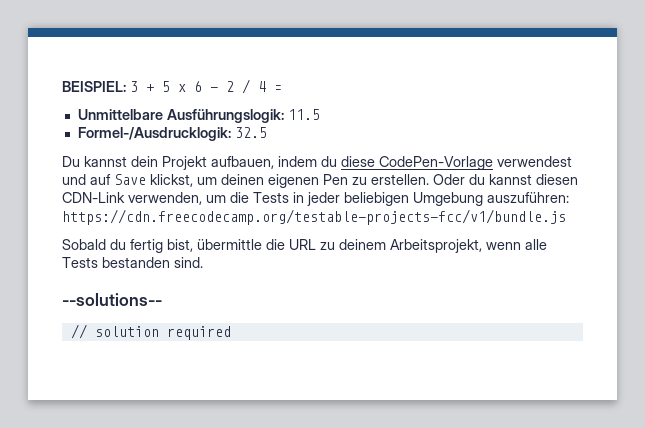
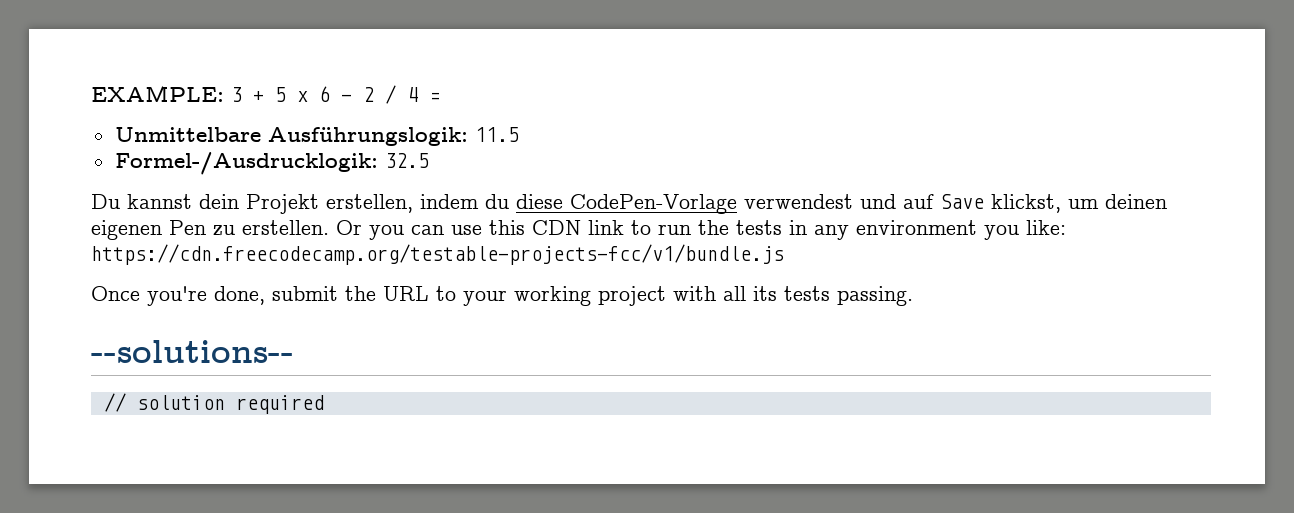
[62,81,126,92] BEISPIEL: -> [91,85,224,102] EXAMPLE:
[211,156,274,169] aufbauen, -> [326,194,413,213] erstellen,
[433,174,578,185] [62,192,569,206] [62,209,566,225] [62,239,547,253] [62,257,203,268] Oder du kannst diesen CDN-Link verwenden, um die Tests in jeder beliebigen Umgebung auszuführen: https://cdn.freecodecamp.org/testable-projects-fcc/v1/bundle.js // Sobald du fertig bist, übermittle die URL zu deinem Arbeitsprojekt, wenn alle Tests bestanden sind. -> [336,220,1066,240] [91,244,784,265] [91,286,913,306] Or you can use this CDN link to run the tests in any environment you like: https://cdn.freecodecamp.org/testable-projects-fcc/v1/bundle.js // Once you're done, submit the URL to your working project with all its tests passing.

